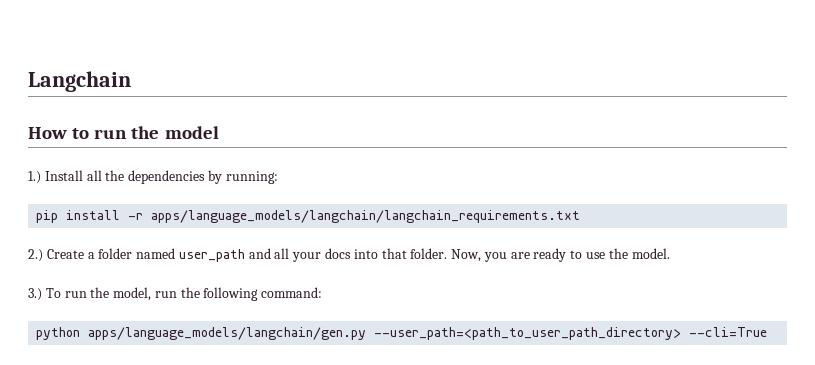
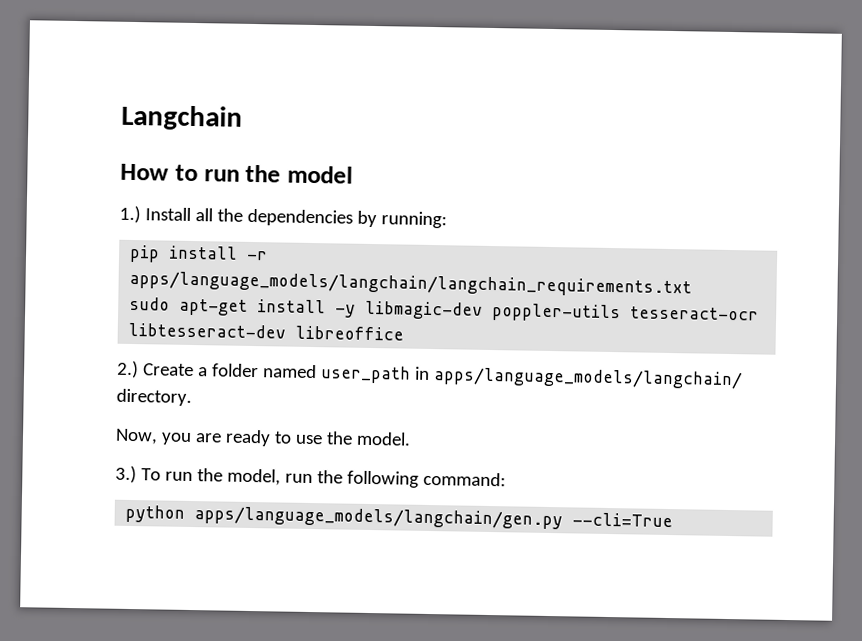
(581, 216) none -> [129,296,760,323] [128,322,405,341] // sudo apt-get install -y libmagic-dev poppler-utils tesseract-ocr libtesseract-dev libreoffice
[248,248,448,262] and all your docs into that folder. -> [414,366,743,390] [116,388,192,406] in apps/language_models/langchain/ directory. //
[374,327,682,340] --user_path=<path_to_user_path_directory> -> (564, 518) none

